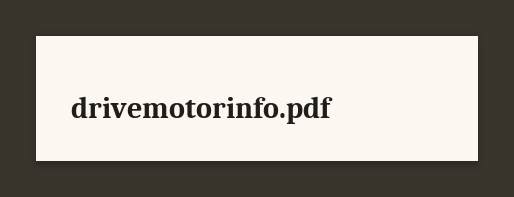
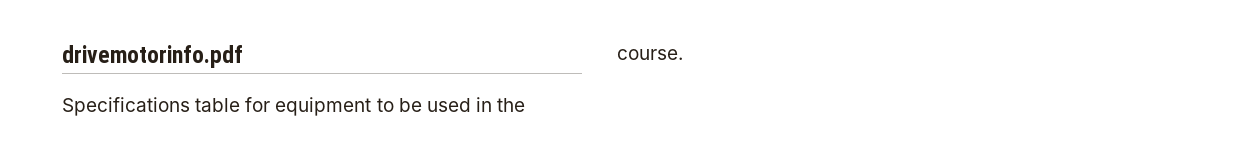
(333, 110) none -> [62,97,526,116] [617,49,683,60] // Specifications table for equipment to be used in the course.

